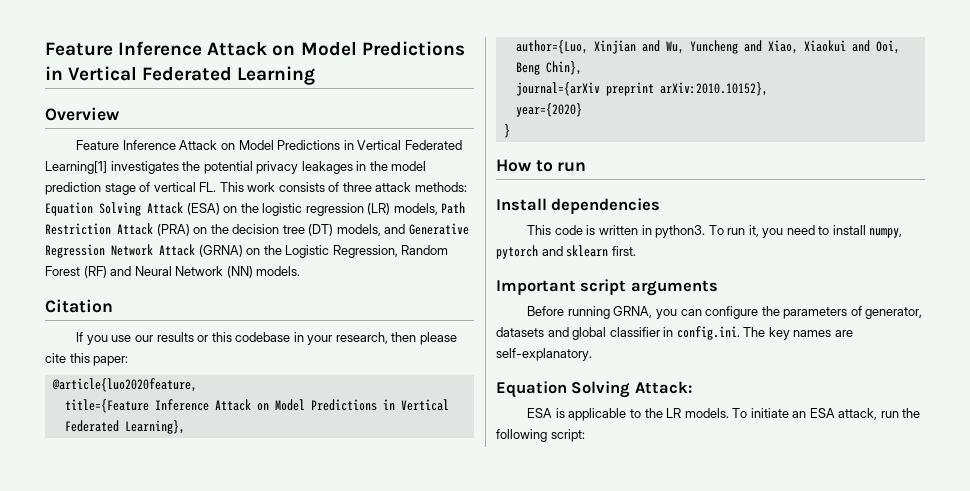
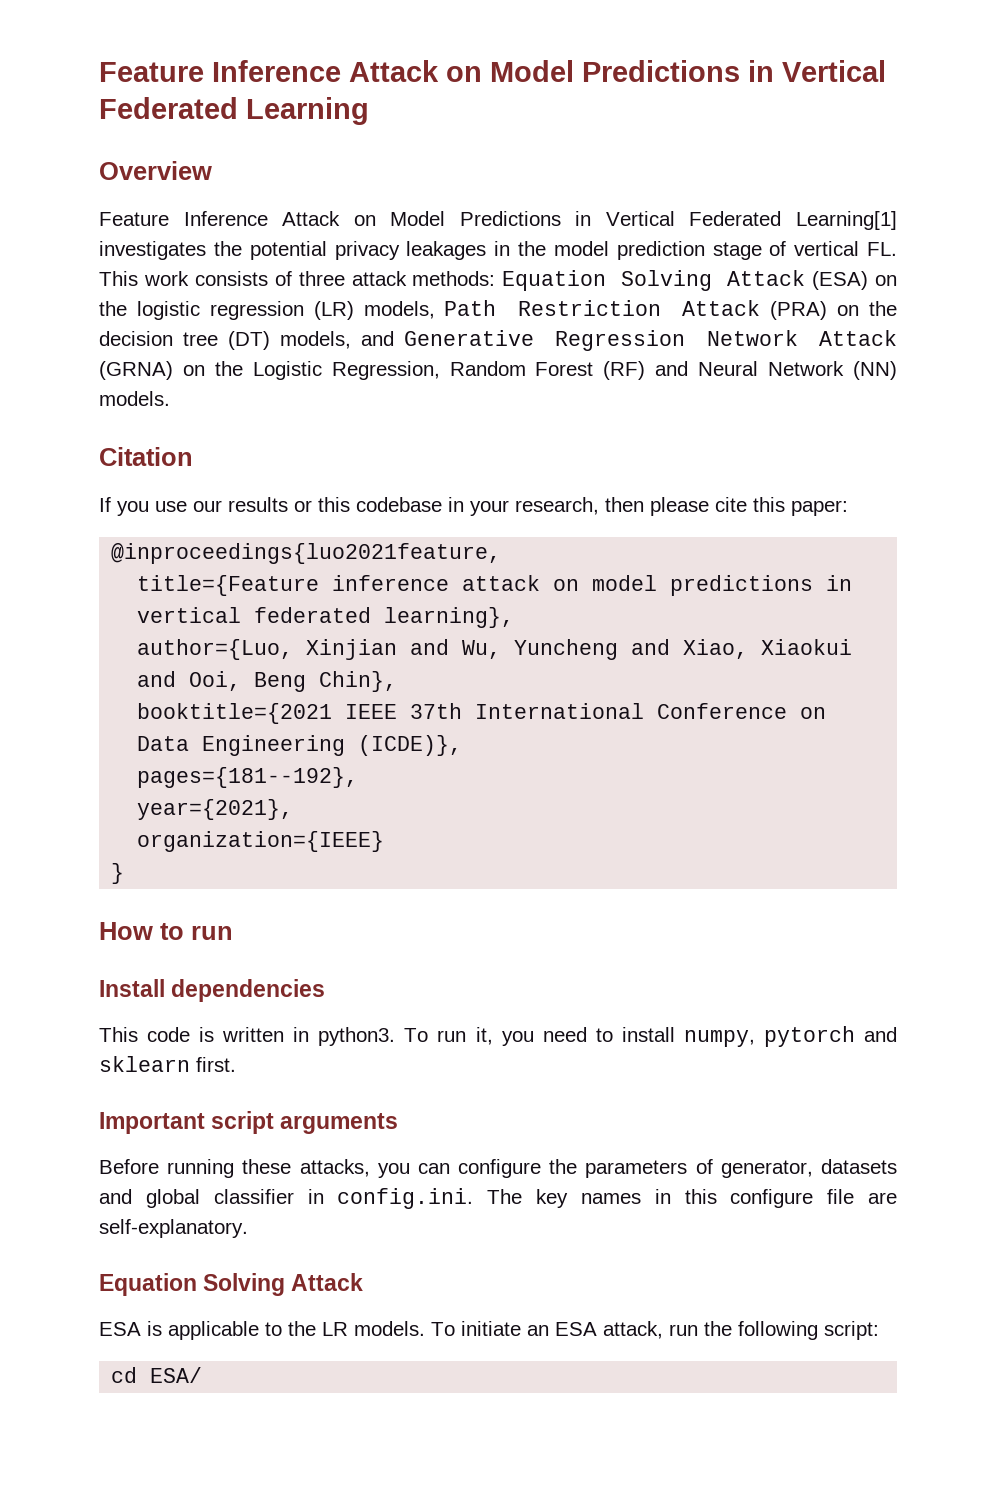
[51,378,197,392] @article{luo2020feature, -> [111,543,502,564] @inproceedings{luo2021feature,
[154,399,449,411] [64,420,185,434] Inference Attack on Model Predictions in Vertical Federated Learning}, -> [332,575,853,596] [137,607,515,628] inference attack on model predictions in vertical federated learning},
[515,82,768,96] [515,103,582,117] journal={arXiv preprint arXiv:2010.10152}, // year={2020} -> [137,703,827,724] [137,735,463,756] [137,767,359,788] [137,799,294,820] [137,831,385,852] booktitle={2021 IEEE 37th International Conference on Data Engineering (ICDE)}, // pages={181--192}, // year={2021}, // organization={IEEE}
[613,306,653,318] GRNA, -> [242,1159,370,1177] these attacks,
(832, 333) none -> [654,1189,855,1208] in this configure file
[634,381,692,394] Attack: -> [291,1273,364,1291] Attack
(585, 435) none -> [111,1367,203,1383] // cd ESA/

